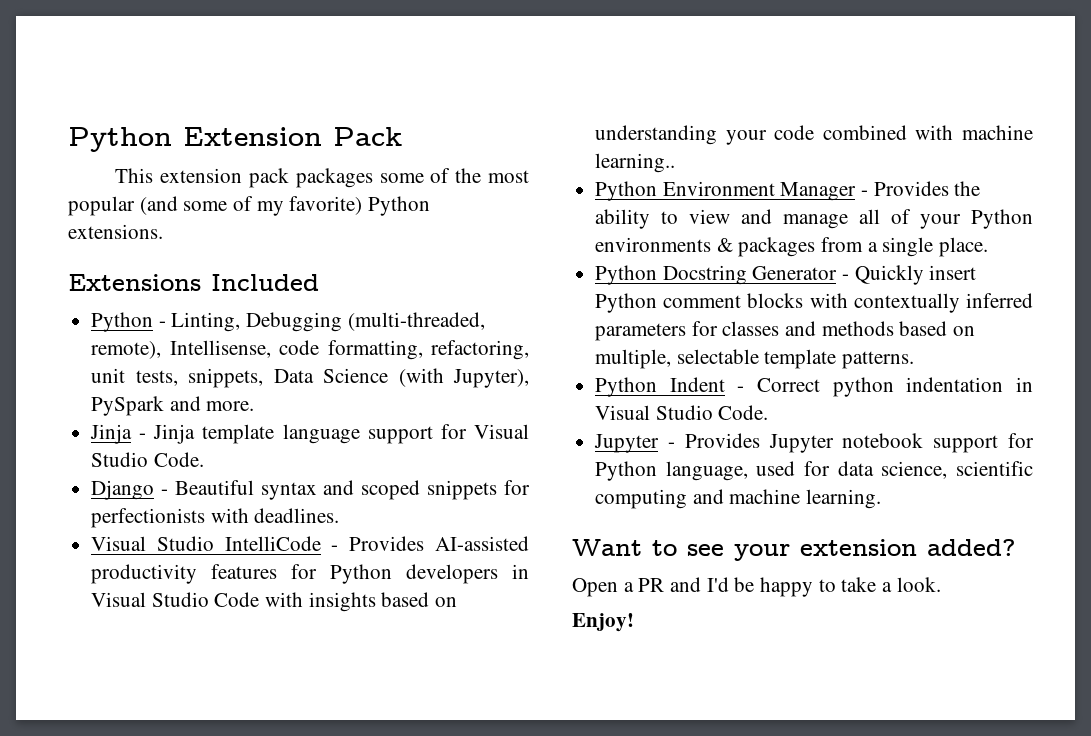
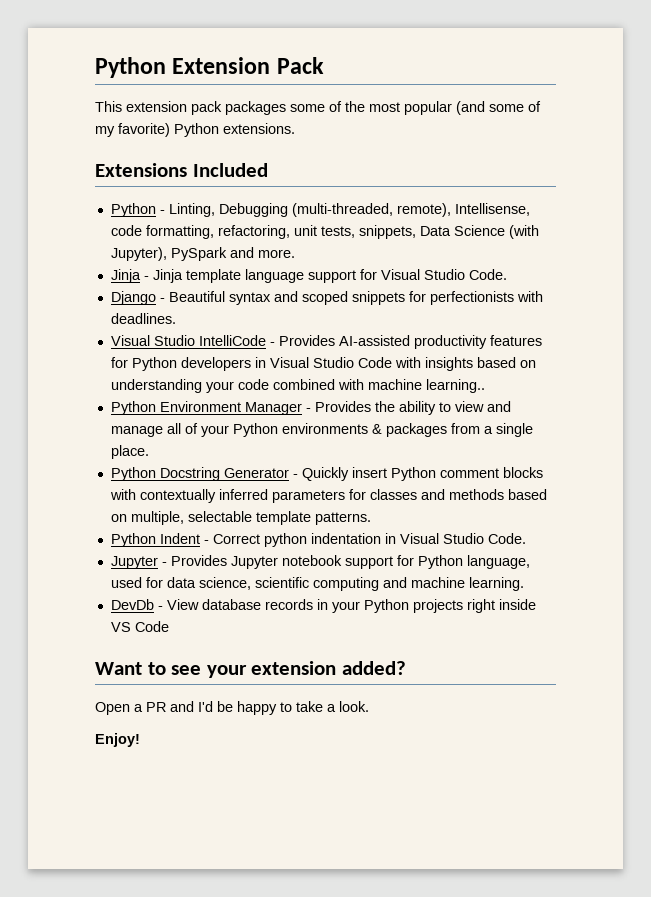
(882, 499) none -> [110,599,536,613] [110,621,169,632] // DevDb - View database records in your Python projects right inside VS Code

